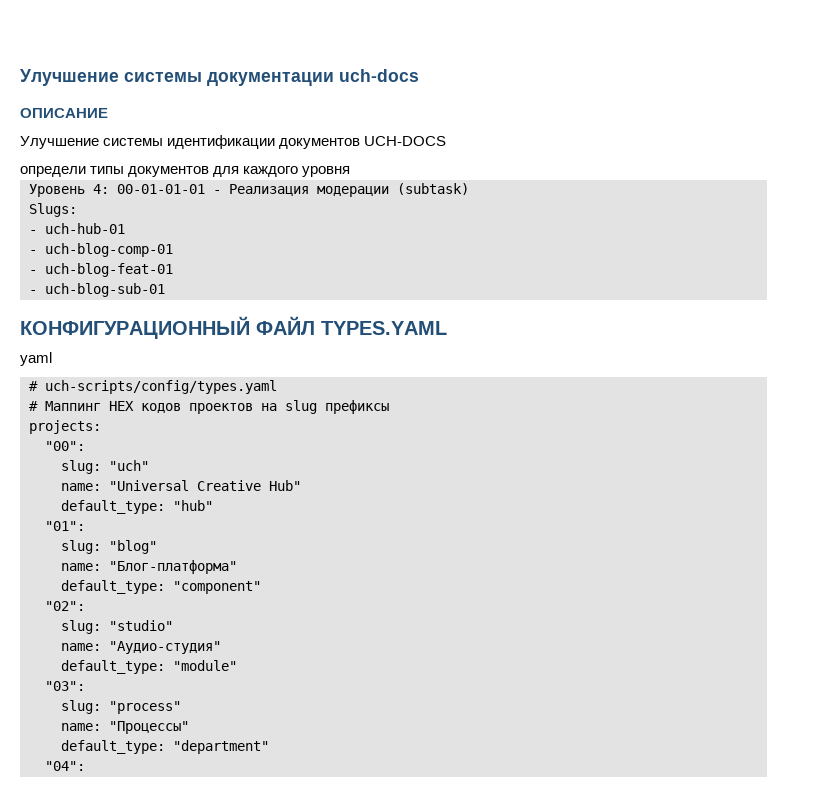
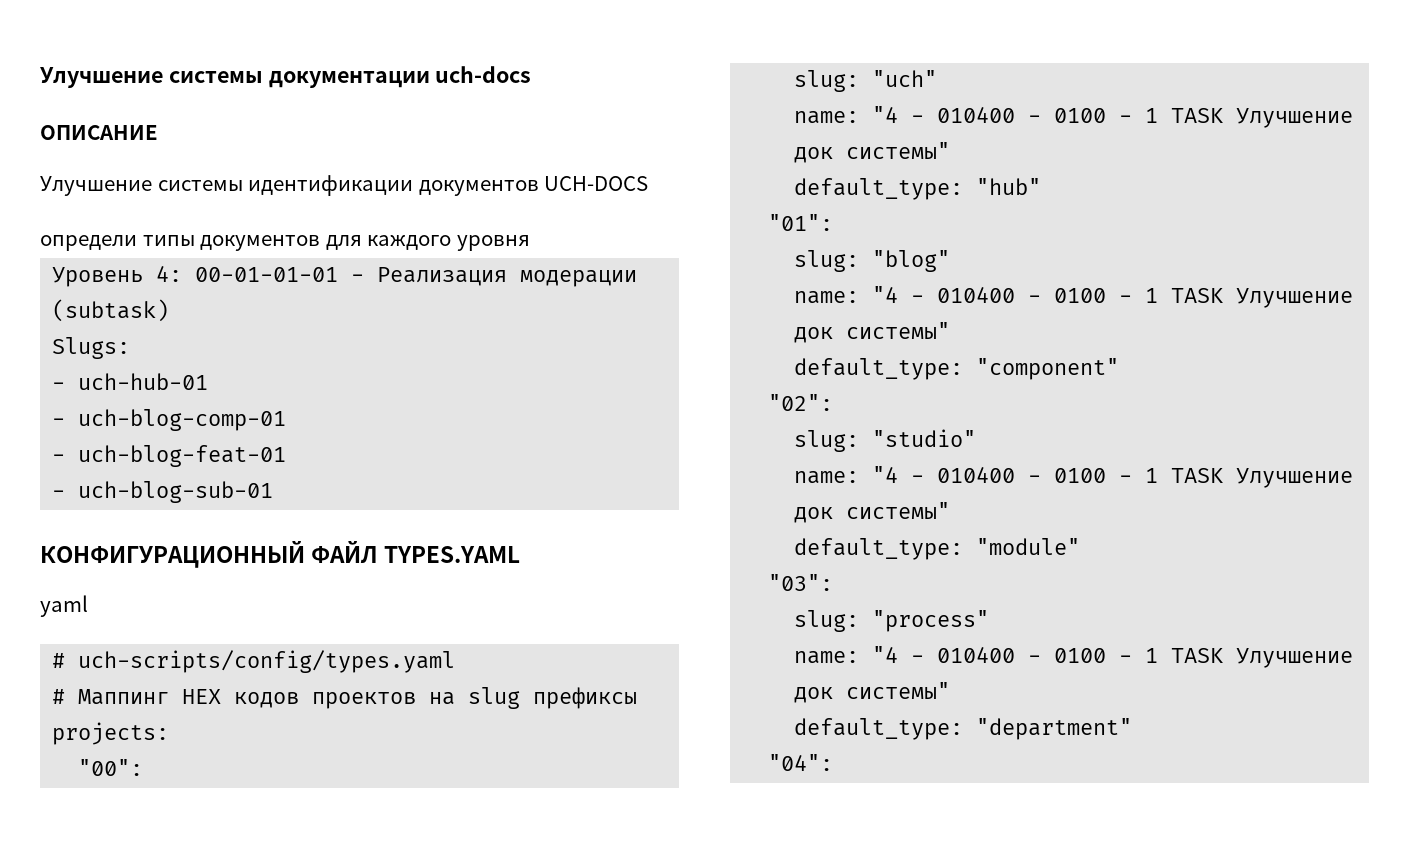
[109,480,301,491] "Universal Creative Hub" -> [872,106,1354,128] [794,142,951,163] "4 - 010400 - 0100 - 1 TASK Улучшение док системы"
[109,560,237,574] "Блог-платформа" -> [872,286,1354,308] [794,322,951,343] "4 - 010400 - 0100 - 1 TASK Улучшение док системы"
[109,641,221,654] "Аудио-студия" -> [872,466,1354,488] [794,502,951,523] "4 - 010400 - 0100 - 1 TASK Улучшение док системы"
[109,721,189,734] "Процессы" -> [872,646,1354,668] [794,682,951,703] "4 - 010400 - 0100 - 1 TASK Улучшение док системы"

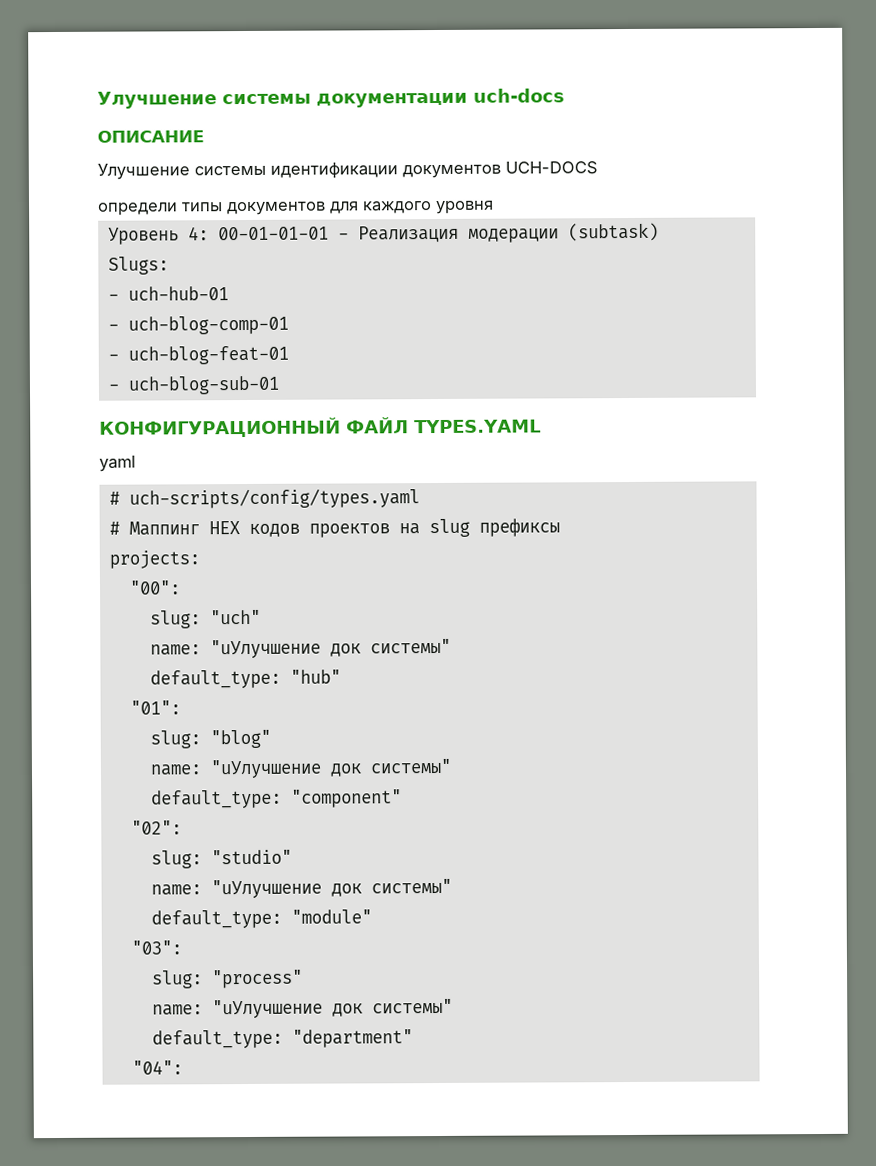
[872,106,1354,128] "4 - 010400 - 0100 - 1 TASK Улучшение -> [209,639,321,659] "uУлучшение
[872,286,1354,308] "4 - 010400 - 0100 - 1 TASK Улучшение -> [209,759,322,779] "uУлучшение
[872,466,1354,488] "4 - 010400 - 0100 - 1 TASK Улучшение -> [210,879,322,899] "uУлучшение
[872,646,1354,668] "4 - 010400 - 0100 - 1 TASK Улучшение -> [211,999,323,1019] "uУлучшение

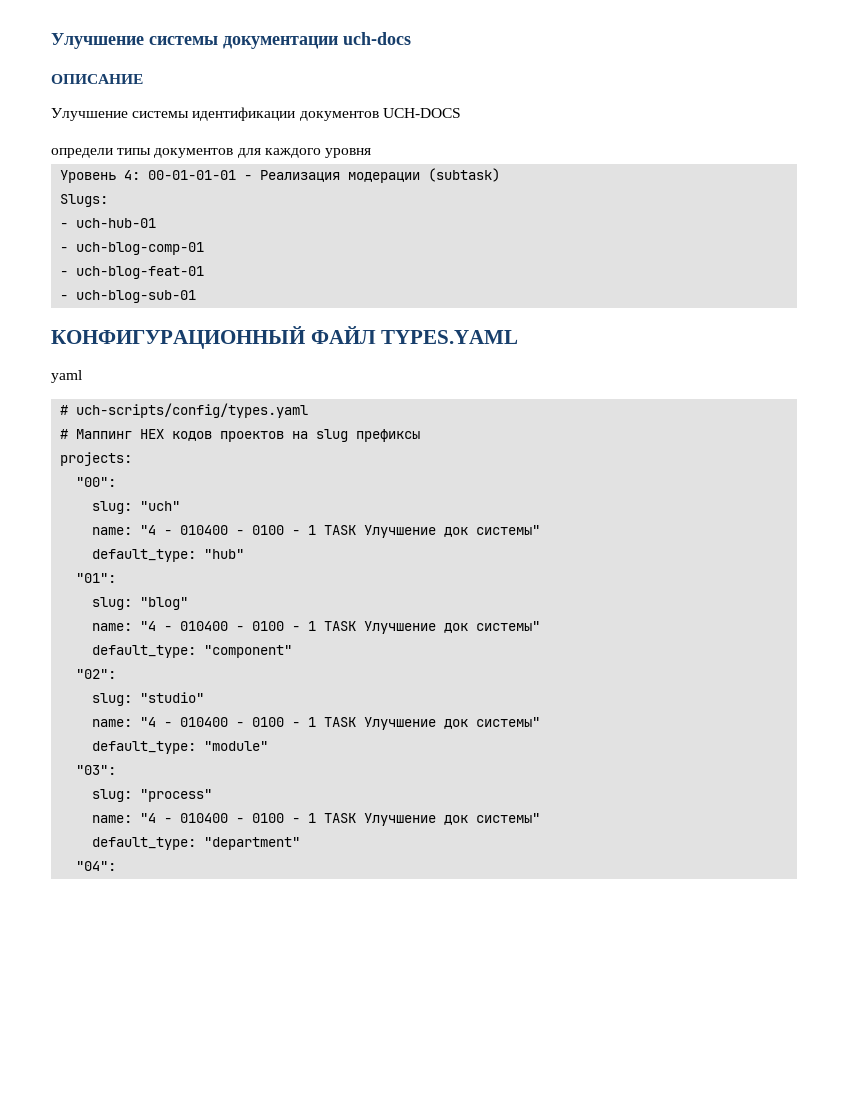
[209,639,321,659] "uУлучшение -> [140,525,437,538] "4 - 010400 - 0100 - 1 TASK Улучшение
[209,759,322,779] "uУлучшение -> [140,621,437,634] "4 - 010400 - 0100 - 1 TASK Улучшение
[210,879,322,899] "uУлучшение -> [140,717,437,730] "4 - 010400 - 0100 - 1 TASK Улучшение
[211,999,323,1019] "uУлучшение -> [140,813,437,826] "4 - 010400 - 0100 - 1 TASK Улучшение

